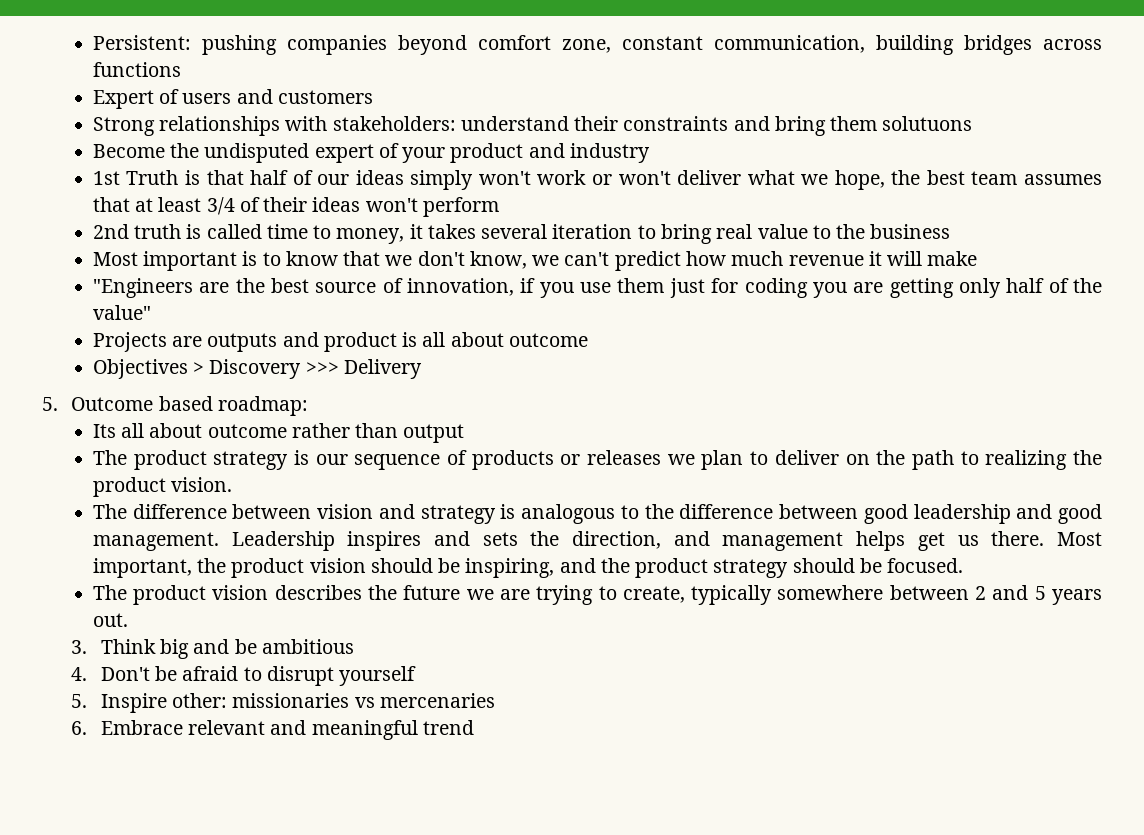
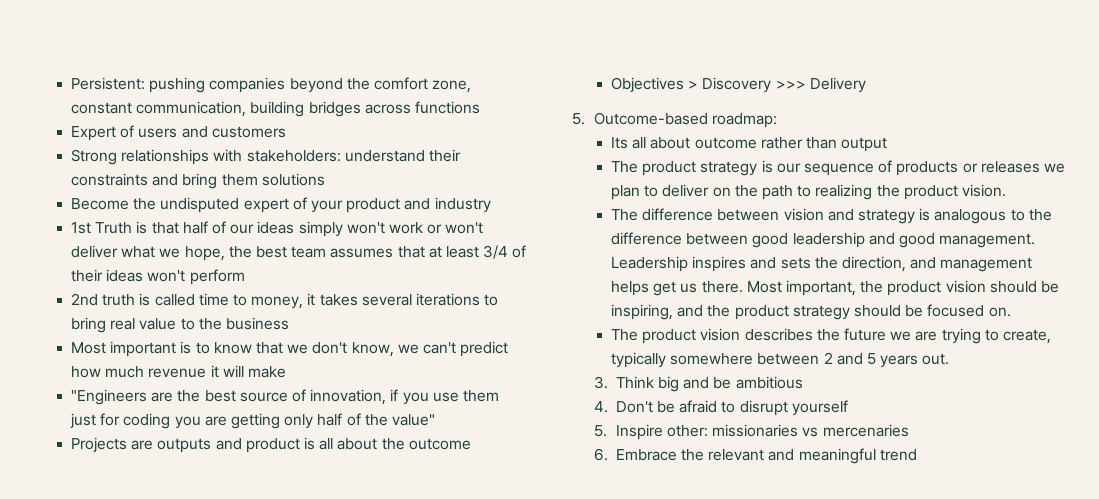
(467, 45) none -> [346,78,370,90] the
[882,116,973,131] solutuons -> [261,173,325,186] solutions
[552,224,633,239] iteration -> [415,293,480,306] iterations
(504, 339) none -> [381,438,405,450] the
[71,396,213,411] Outcome based -> [593,112,708,125] Outcome-based
[887,558,964,573] focused. -> [927,304,1011,317] focused on.
(183, 727) none -> [681,449,705,461] the

